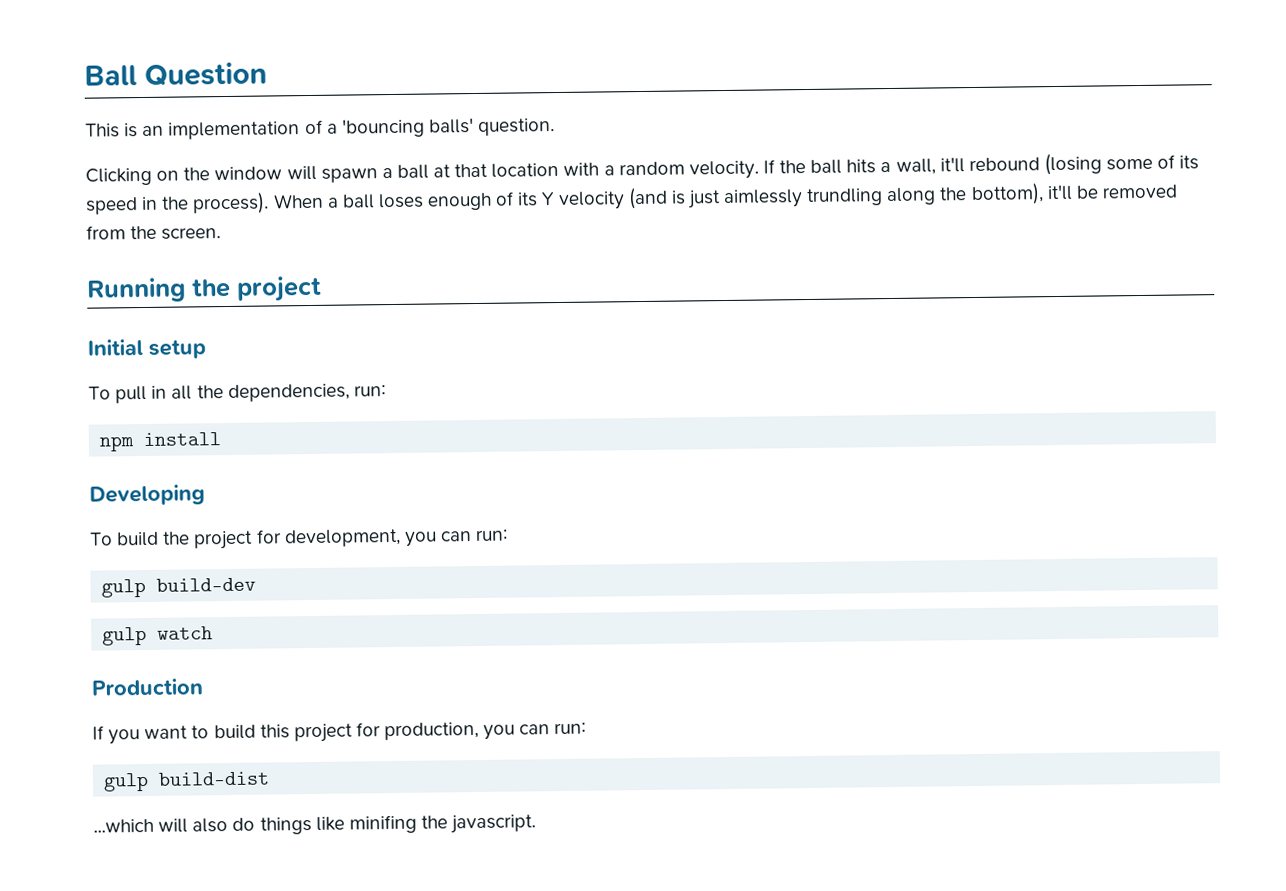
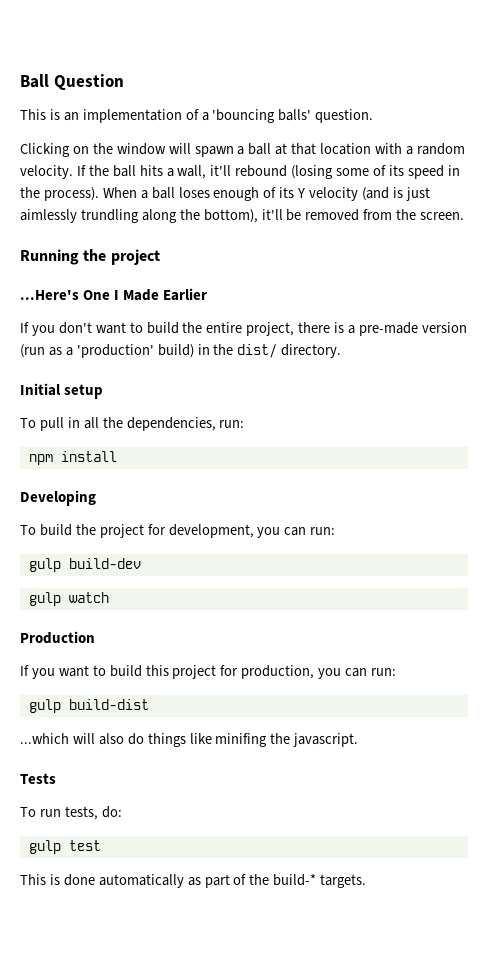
(322, 288) none -> [20,288,208,301] [20,322,467,336] [20,344,342,358] // ...Here's One I Made Earlier // If you don't want to build the entire project, there is a pre-made version (run as a 'production' build) in the dist/ directory.
(537, 824) none -> [20,773,56,784] [20,806,122,820] [28,840,101,854] [20,874,367,888] // Tests // To run tests, do: // gulp test // This is done automatically as part of the build-* targets.

